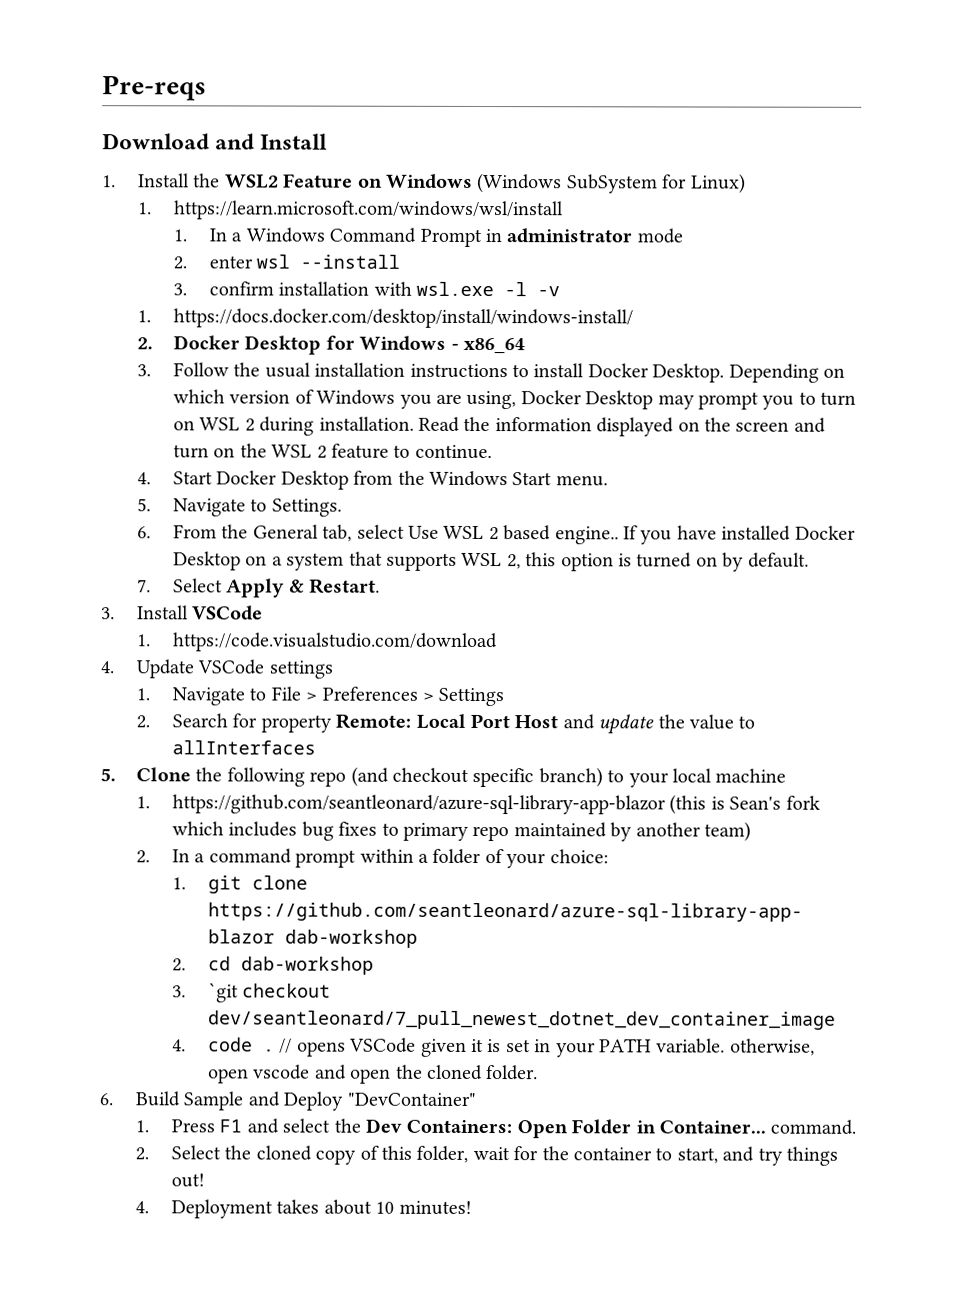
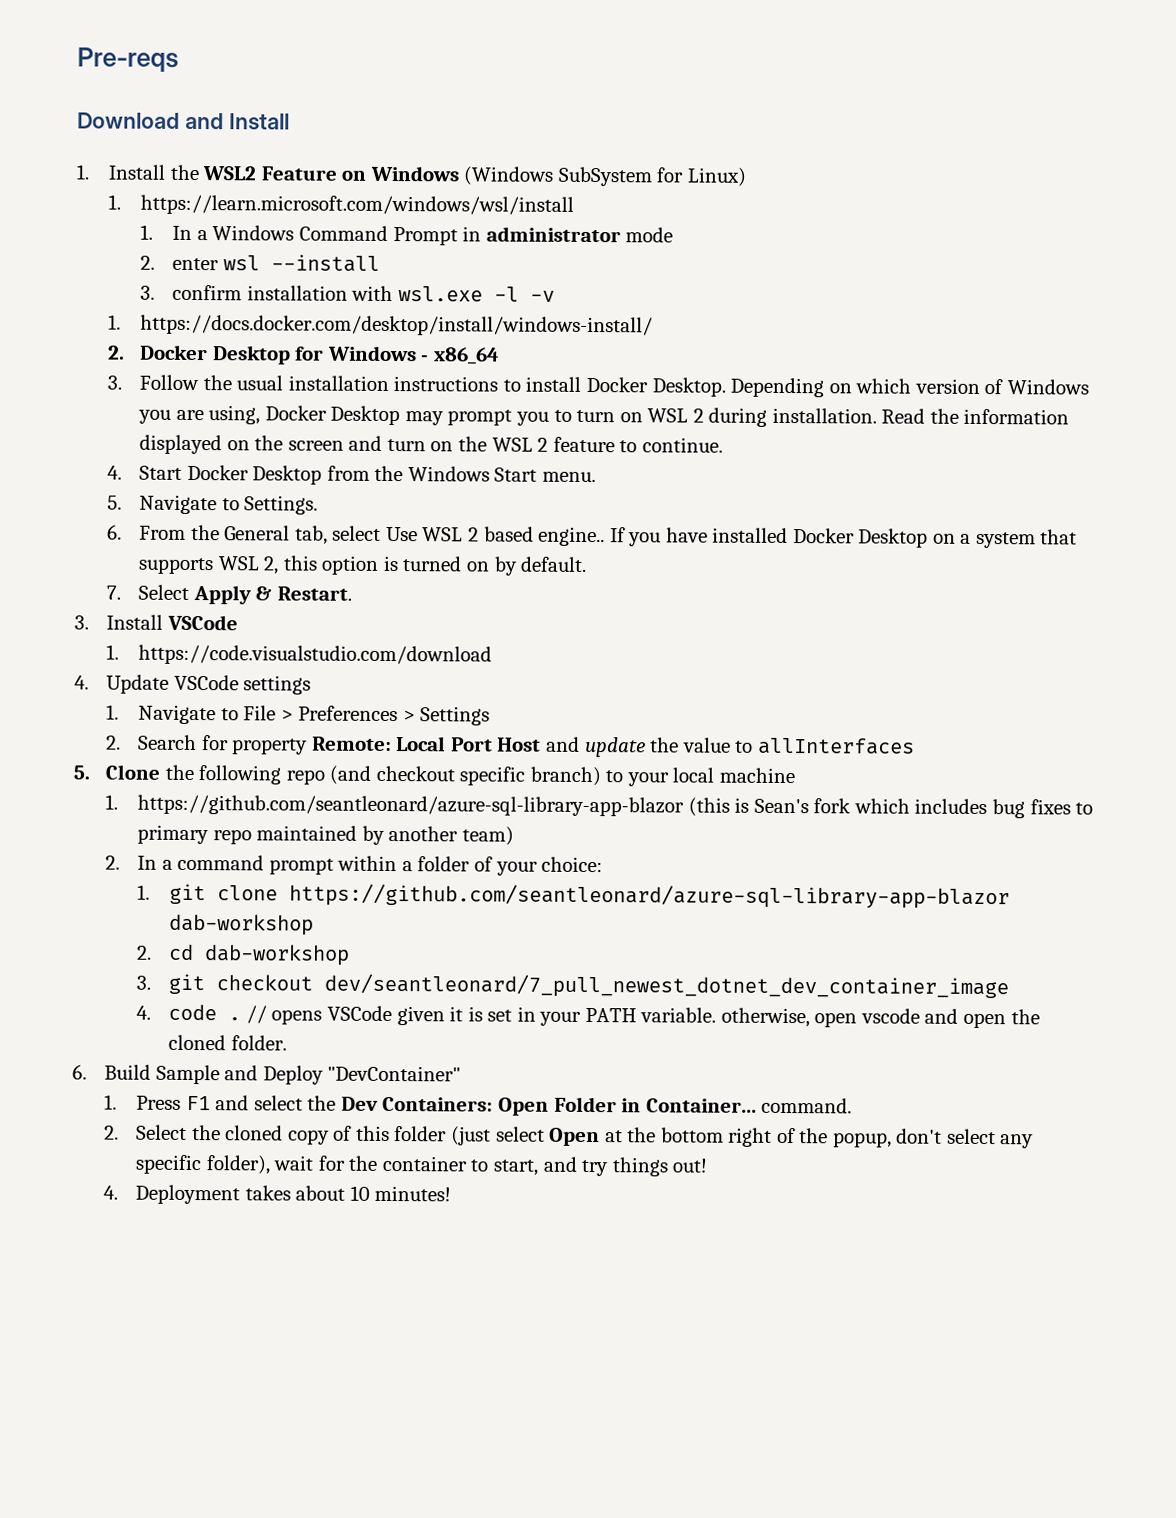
[207,982,239,1003] `git -> [168,973,206,995] git
[416,1145,469,1163] folder, -> [394,1126,1035,1149] [135,1154,270,1175] folder (just select Open at the bottom right of the popup, don't select any specific folder),

